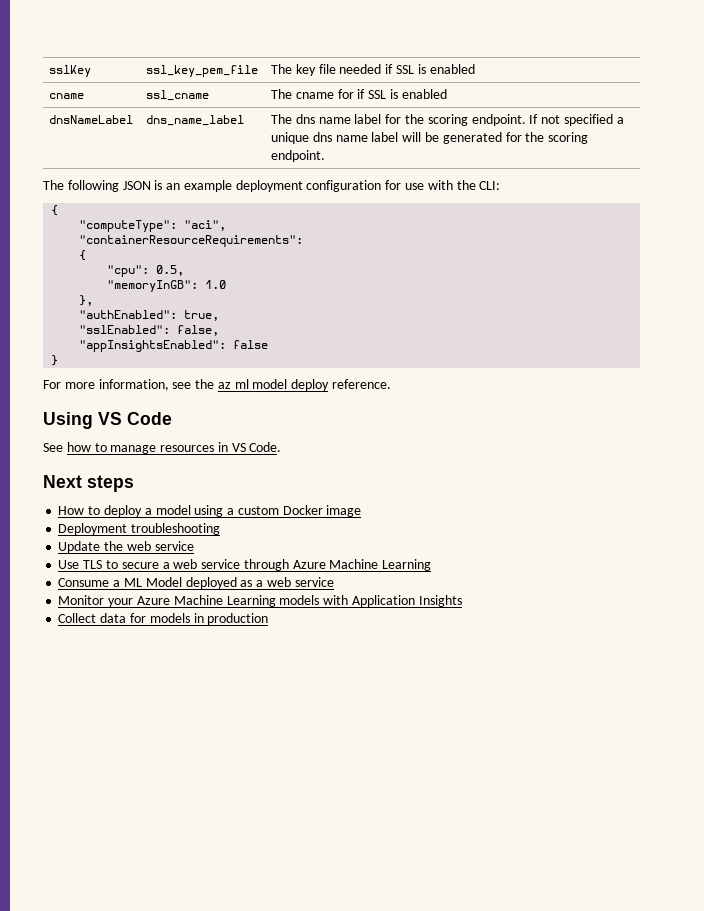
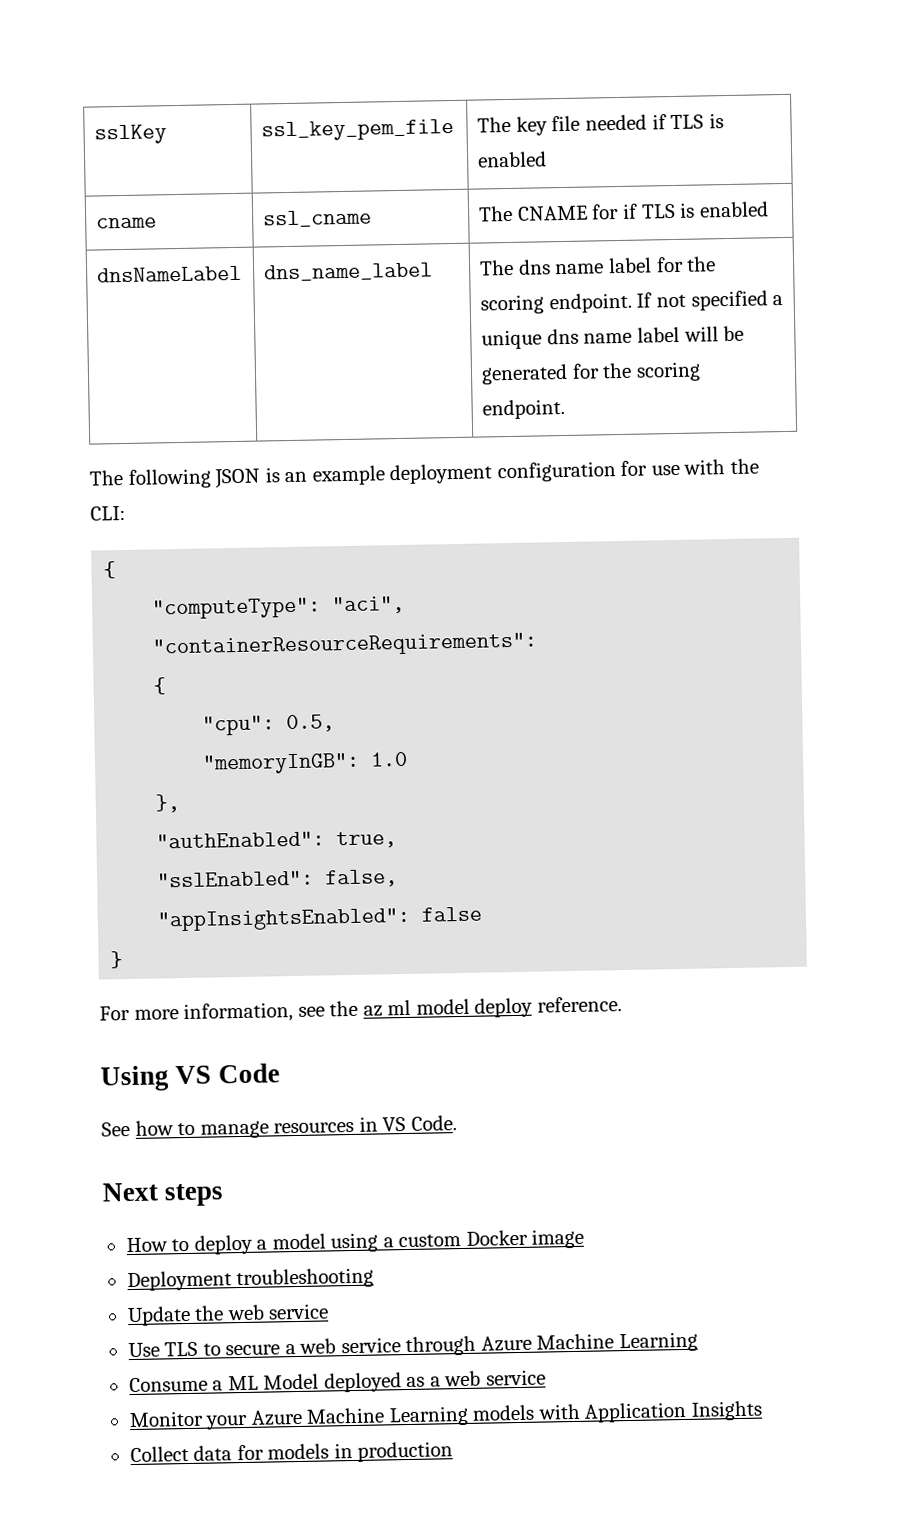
[396,65,415,74] SSL -> [670,114,705,130] TLS
[295,92,334,99] cname -> [516,205,588,221] CNAME
[368,90,387,99] SSL -> [640,203,676,219] TLS

